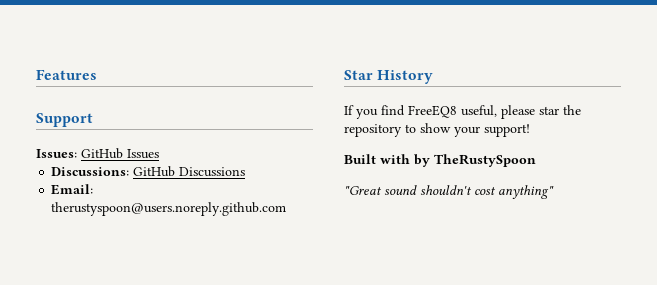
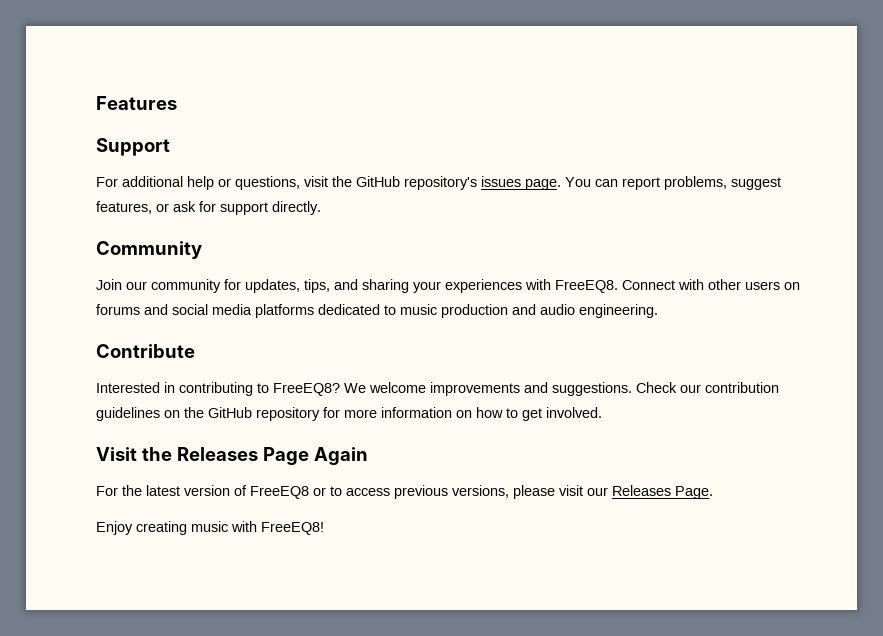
[36,148,159,159] [51,166,246,177] [51,184,94,195] [51,202,287,216] [344,70,434,84] [344,105,581,119] [344,123,530,137] [344,154,536,167] [344,185,554,199] Issues: GitHub Issues // Discussions: GitHub Discussions // Email: therustyspoon@users.noreply.github.com // Star History // If you find FreeEQ8 useful, please star the repository to show your support! // Built with by TheRustySpoon // "Great sound shouldn't cost anything" -> [96,176,781,190] [96,201,321,215] [96,241,202,259] [96,279,800,293] [96,304,658,318] [96,344,195,358] [96,382,779,396] [96,407,602,421] [96,447,368,465] [96,485,713,499] [96,521,324,535] For additional help or questions, visit the GitHub repository's issues page. You can report problems, suggest features, or ask for support directly. // Community // Join our community for updates, tips, and sharing your experiences with FreeEQ8. Connect with other users on forums and social media platforms dedicated to music production and audio engineering. // Contribute // Interested in contributing to FreeEQ8? We welcome improvements and suggestions. Check our contribution guidelines on the GitHub repository for more information on how to get involved. // Visit the Releases Page Again // For the latest version of FreeEQ8 or to access previous versions, please visit our Releases Page. // Enjoy creating music with FreeEQ8!

